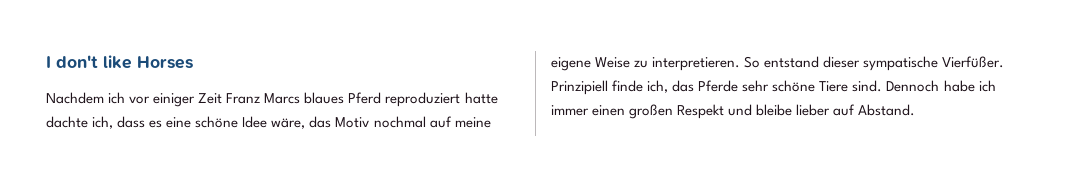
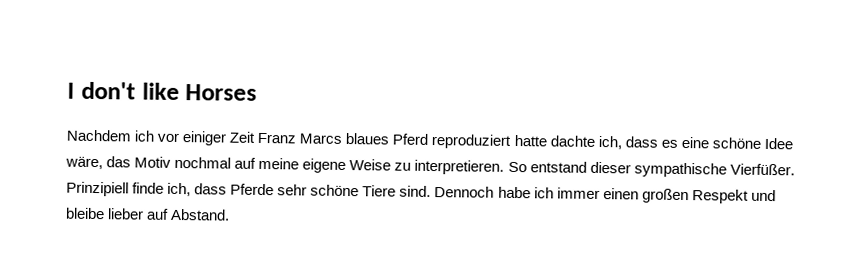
[863,56,939,71] sympatische -> [633,162,727,178] sympathische
[672,80,695,92] das -> [194,183,228,195] dass

